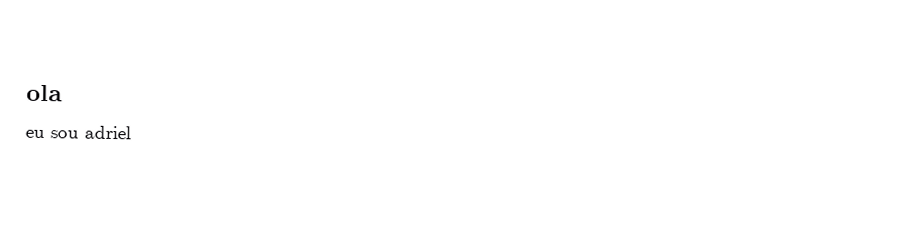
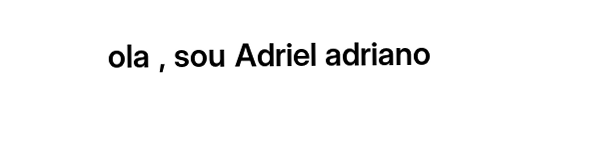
[25,125,131,140] // eu sou adriel -> [157,41,432,73] , sou Adriel adriano

